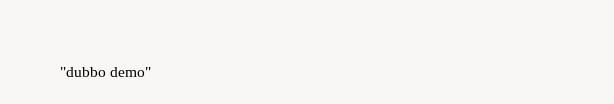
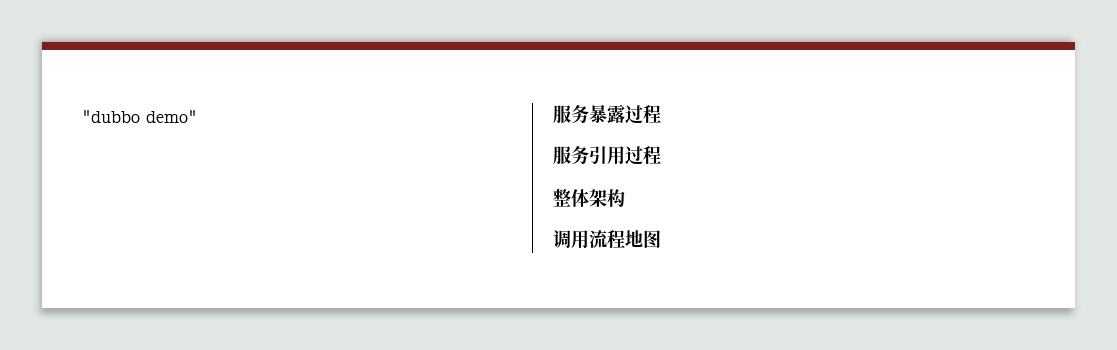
(152, 72) none -> [553,104,661,124] [553,146,661,165] [553,188,625,207] [553,230,661,249] // 服务暴露过程 // 服务引用过程 // 整体架构 // 调用流程地图

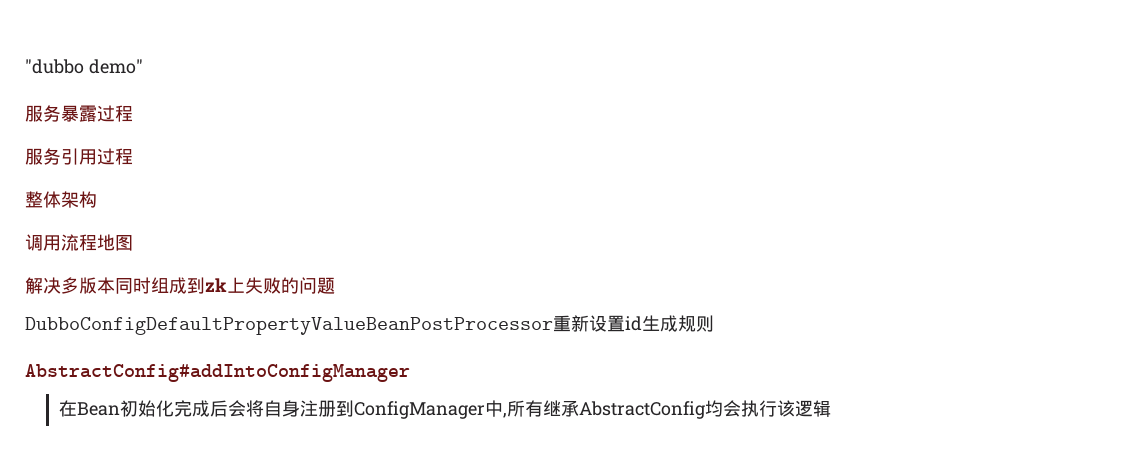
(661, 239) none -> [25,277,335,294] [25,315,714,335] [25,364,410,382] [58,400,831,419] // 解决多版本同时组成到zk上失败的问题 // DubboConfigDefaultPropertyValueBeanPostProcessor重新设置id生成规则 // AbstractConfig#addIntoConfigManager // 在Bean初始化完成后会将自身注册到ConfigManager中,所有继承AbstractConfig均会执行该逻辑

